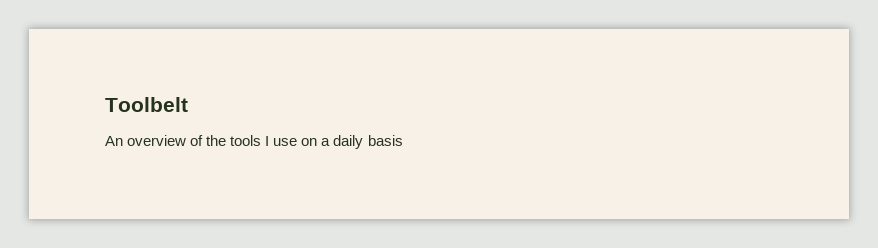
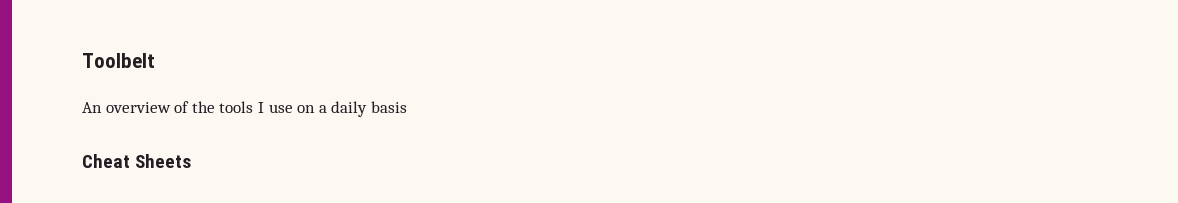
(403, 140) none -> [82,154,192,168] // Cheat Sheets

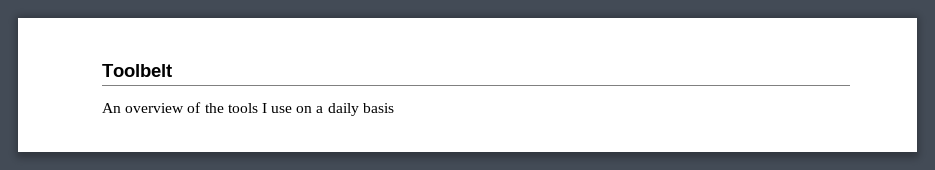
[82,154,192,168] // Cheat Sheets -> (394, 108) none

